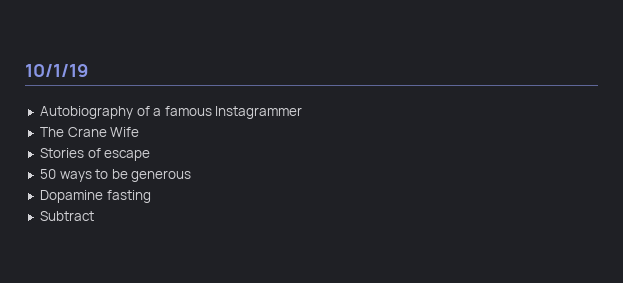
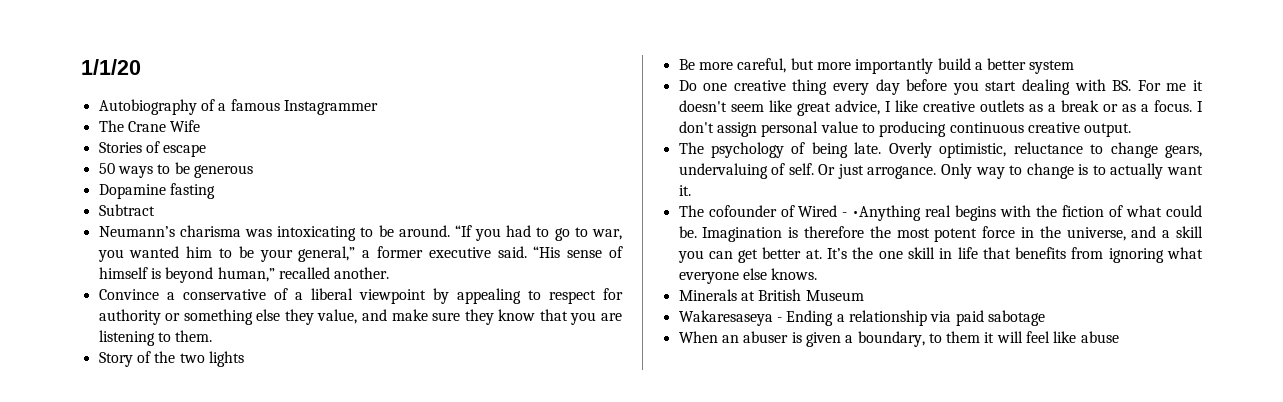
[25,64,89,77] 10/1/19 -> [81,59,141,75] 1/1/20
(94, 216) none -> [98,225,622,241] [97,246,623,262] [98,267,390,283] [98,288,623,304] [98,309,623,325] [98,330,213,346] [98,351,244,367] [678,58,1075,74] [678,79,1203,95] [678,100,1203,116] [678,121,1132,137] [678,142,1202,158] [678,163,1203,179] [678,185,691,196] [678,205,1202,221] [678,226,1203,242] [677,247,1203,263] [678,268,818,284] [678,289,864,301] [678,310,1045,326] [678,331,1119,347] // Neumann’s charisma was intoxicating to be around. “If you had to go to war, you wanted him to be your general,” a former executive said. “His sense of himself is beyond human,” recalled another. // Convince a conservative of a liberal viewpoint by appealing to respect for authority or something else they value, and make sure they know that you are listening to them. // Story of the two lights // Be more careful, but more importantly build a better system // Do one creative thing every day before you start dealing with BS. For me it doesn't seem like great advice, I like creative outlets as a break or as a focus. I don't assign personal value to producing continuous creative output. // The psychology of being late. Overly optimistic, reluctance to change gears, undervaluing of self. Or just arrogance. Only way to change is to actually want it. // The cofounder of Wired - •Anything real begins with the fiction of what could be. Imagination is therefore the most potent force in the universe, and a skill you can get better at. It’s the one skill in life that benefits from ignoring what everyone else knows. // Minerals at British Museum // Wakaresaseya - Ending a relationship via paid sabotage // When an abuser is given a boundary, to them it will feel like abuse

